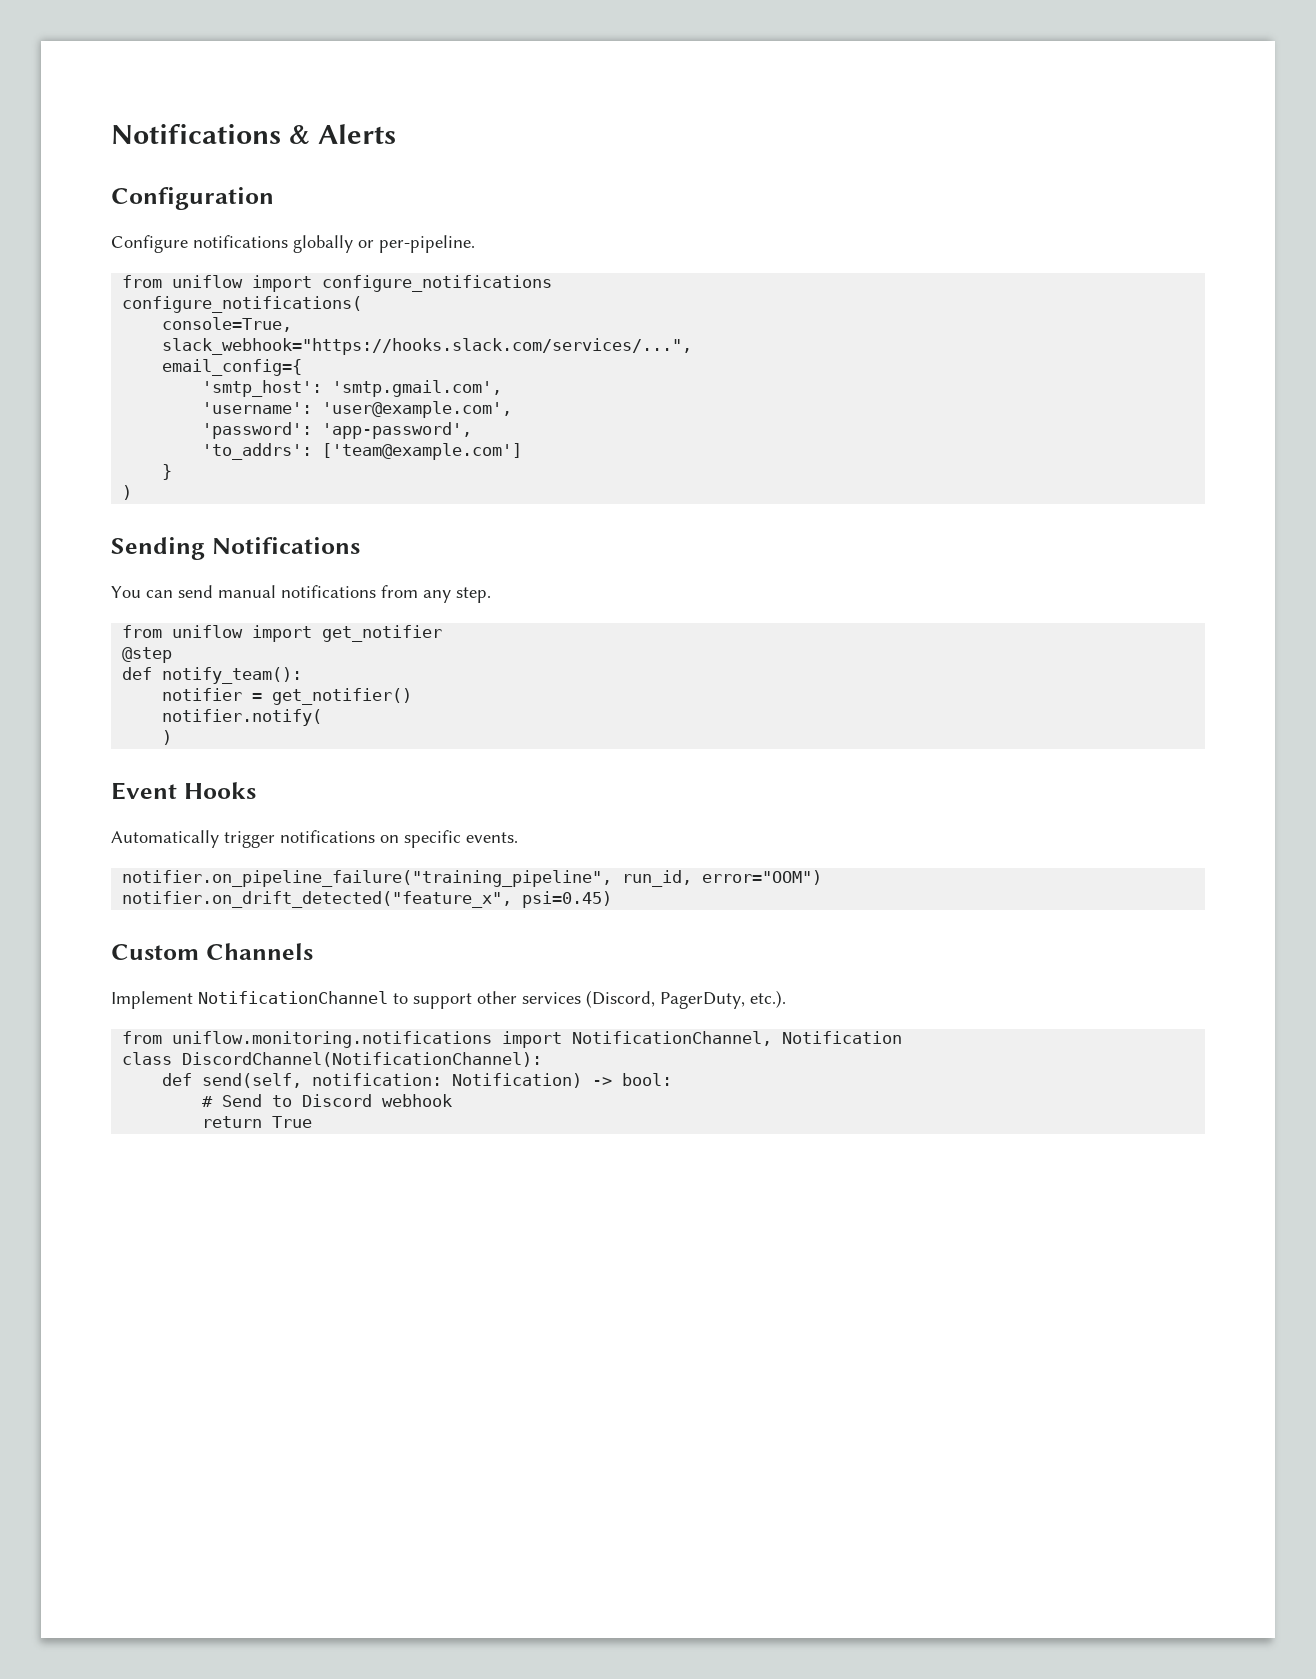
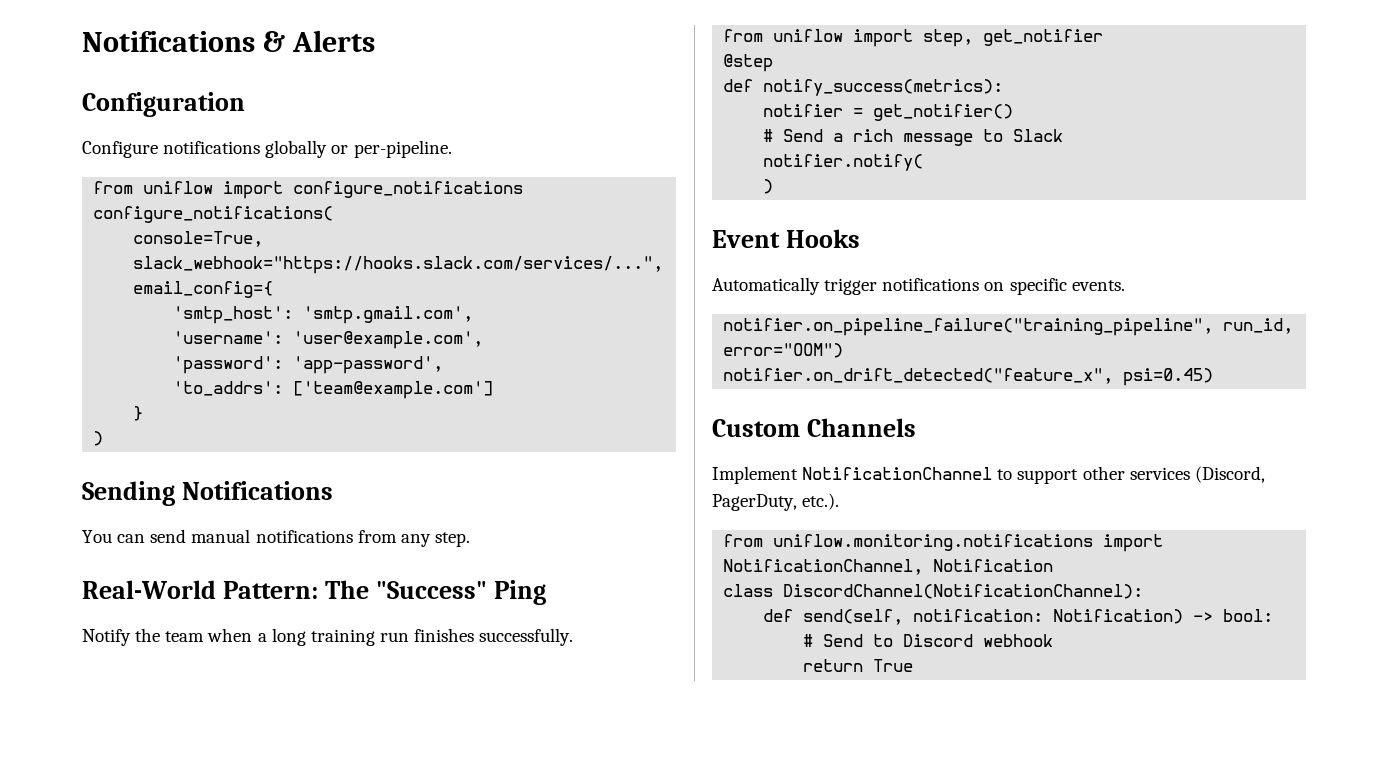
[122,625,313,642] // from uniflow import -> [82,580,546,605] [82,628,574,646] [723,29,974,47] // Real-World Pattern: The "Success" Ping // Notify the team when a long training run finishes successfully. // from uniflow import step,
[162,667,303,684] notify_team(): -> [763,79,1004,96] notify_success(metrics):
(413, 696) none -> [763,129,1064,146] // # Send a rich message to Slack

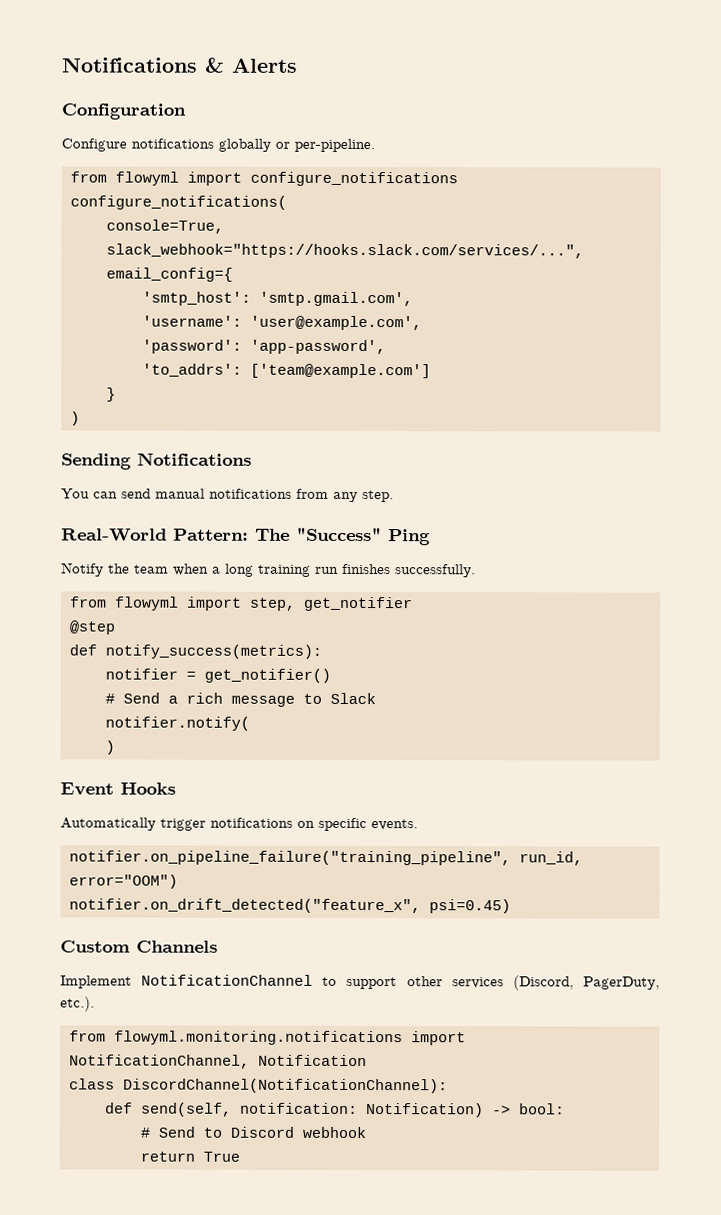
[143,181,214,194] uniflow -> [114,171,179,186] flowyml
[773,29,844,42] uniflow -> [113,596,179,611] flowyml
[773,534,1094,551] uniflow.monitoring.notifications -> [113,1030,403,1046] flowyml.monitoring.notifications

